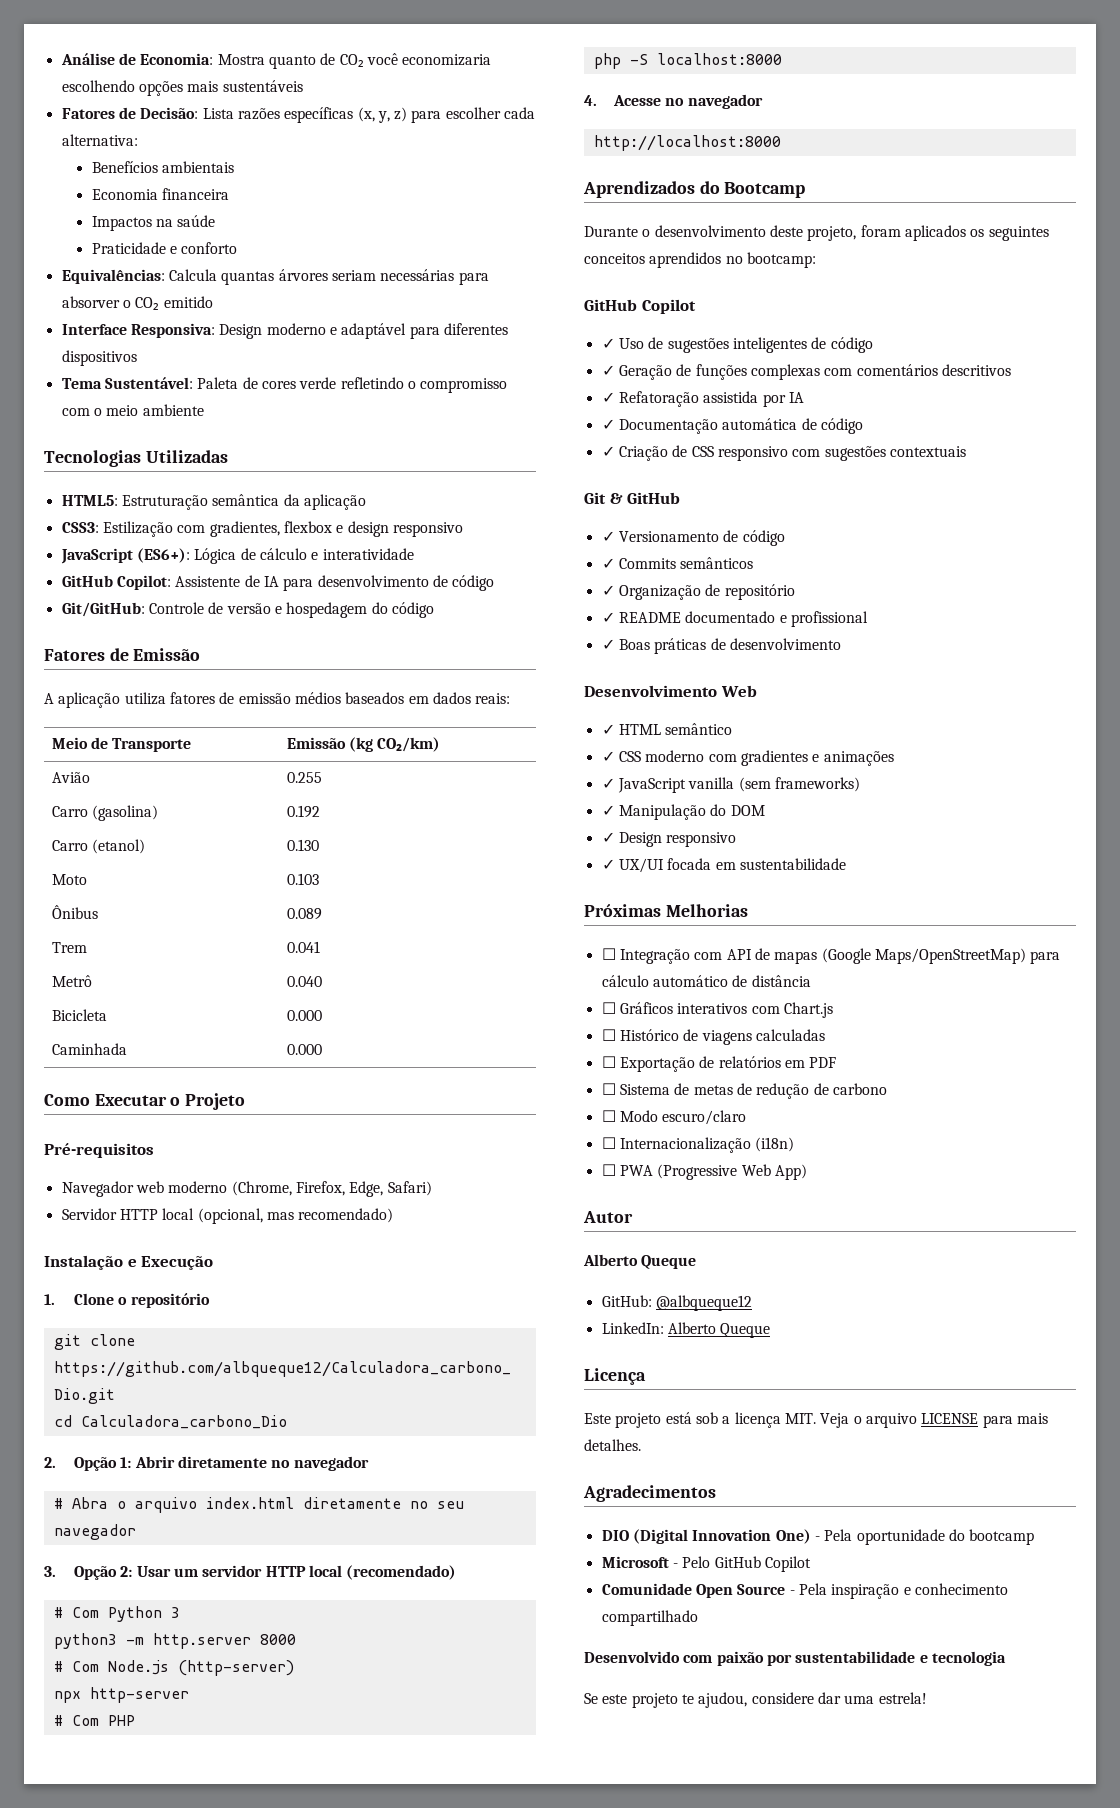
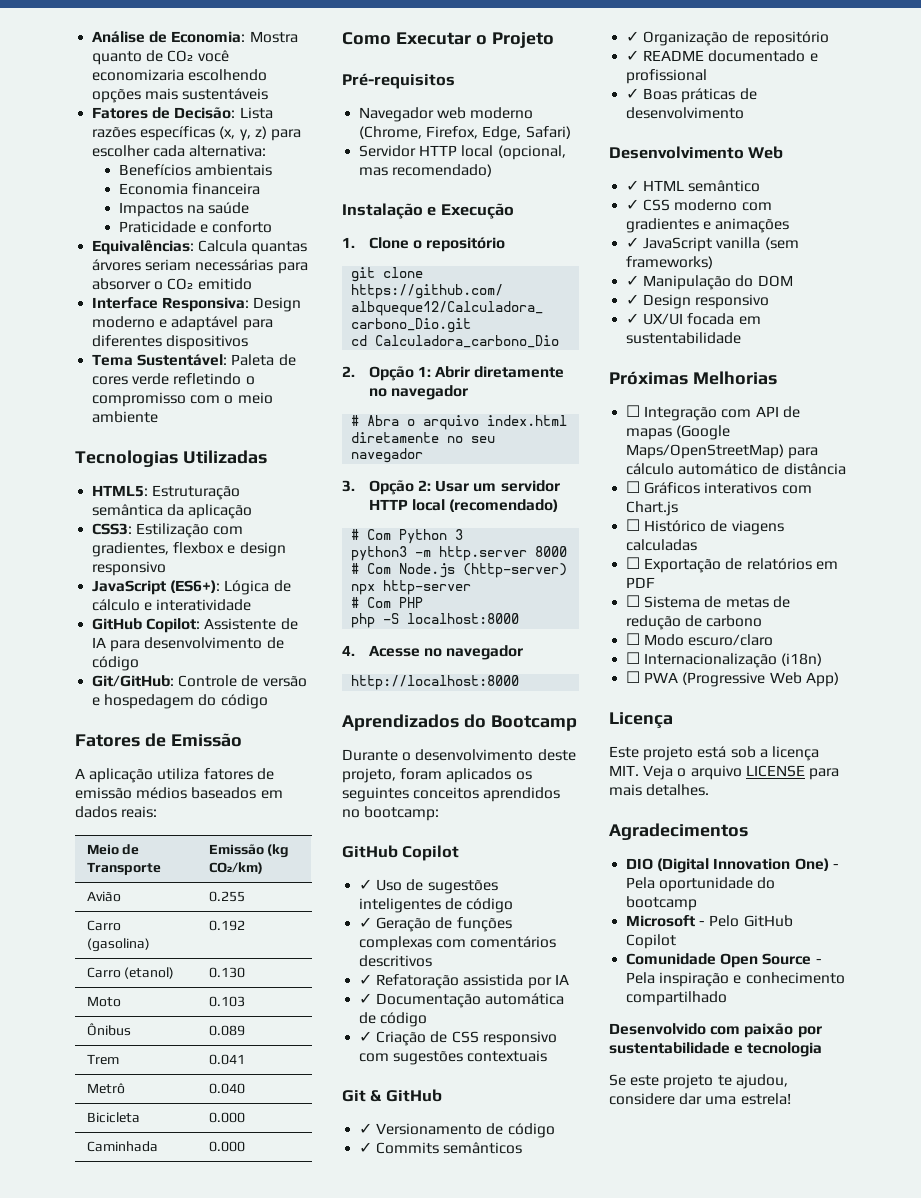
[583,1211,633,1223] [583,1254,697,1269] [601,1295,752,1311] [601,1322,771,1338] // Autor // Alberto Queque // GitHub: @albqueque12 // LinkedIn: Alberto Queque -> (839, 679) none

